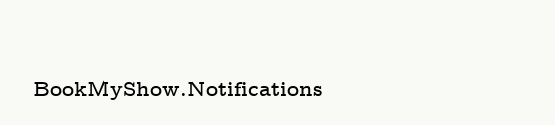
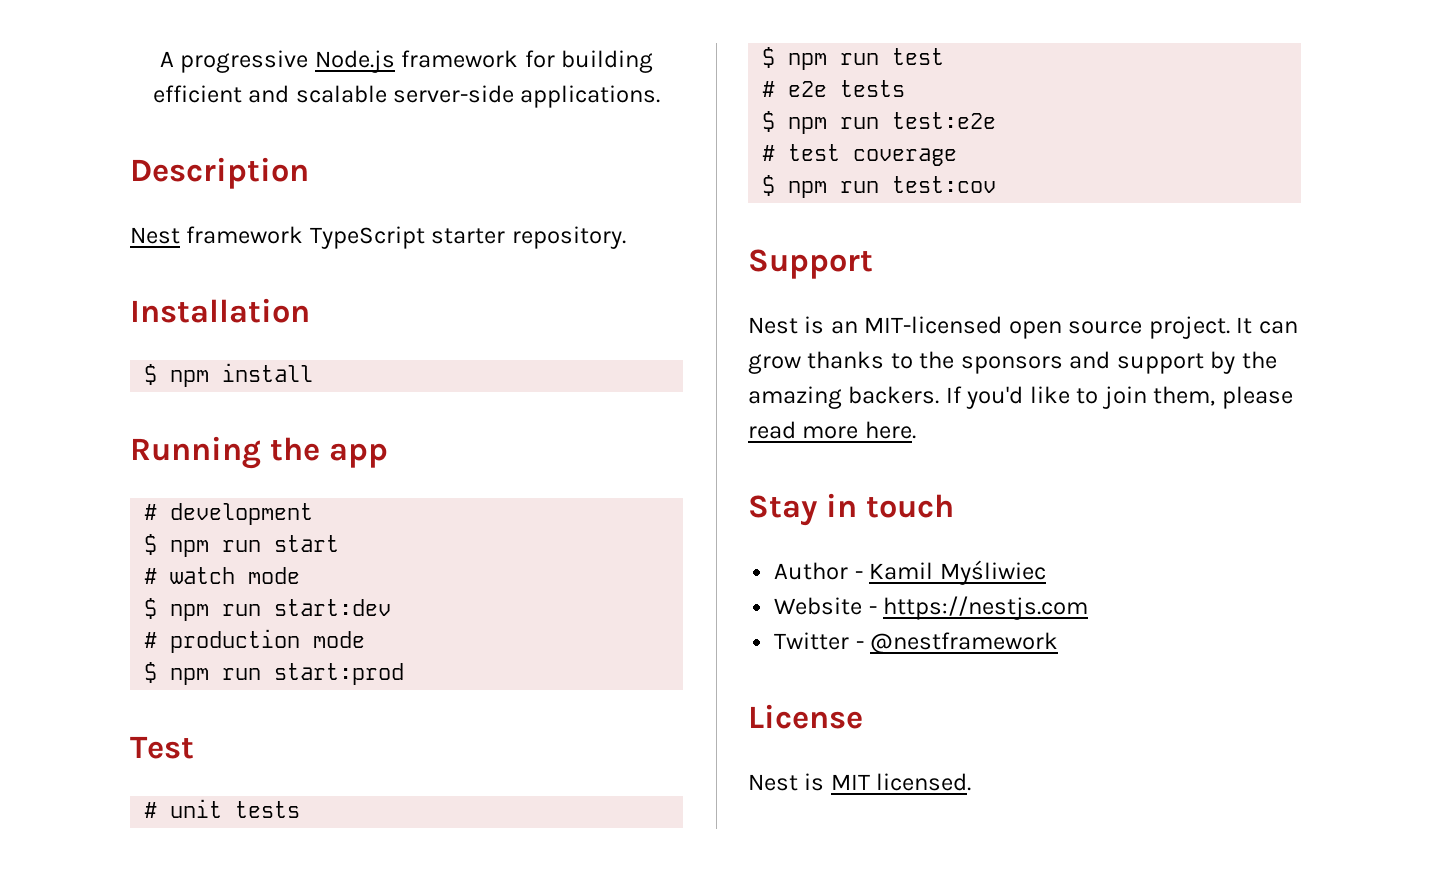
[33,80,323,100] BookMyShow.Notifications -> [159,50,654,73] [152,85,661,108] [130,157,309,189] [130,226,626,249] [130,298,310,323] [144,363,314,387] [130,436,388,469] [144,503,314,525] [144,534,340,557] [144,567,301,584] [144,598,392,621] [144,629,366,653] [144,662,405,685] [130,736,194,759] [144,799,301,818] [762,47,945,70] [762,80,906,97] [762,111,997,134] [762,144,958,166] [762,175,997,198] [748,249,873,279] [748,316,1298,339] [748,351,1277,374] [748,386,1293,409] [748,421,916,439] [748,493,954,526] [774,560,1046,585] [774,596,1089,620] [774,632,1059,654] [748,704,863,729] [748,773,972,791] A progressive Node.js framework for building efficient and scalable server-side applications. // Description // Nest framework TypeScript starter repository. // Installation // $ npm install // Running the app // # development // $ npm run start // # watch mode // $ npm run start:dev // # production mode // $ npm run start:prod // Test // # unit tests // $ npm run test // # e2e tests // $ npm run test:e2e // # test coverage // $ npm run test:cov // Support // Nest is an MIT-licensed open source project. It can grow thanks to the sponsors and support by the amazing backers. If you'd like to join them, please read more here. // Stay in touch // Author - Kamil Myśliwiec // Website - https://nestjs.com // Twitter - @nestframework // License // Nest is MIT licensed.

